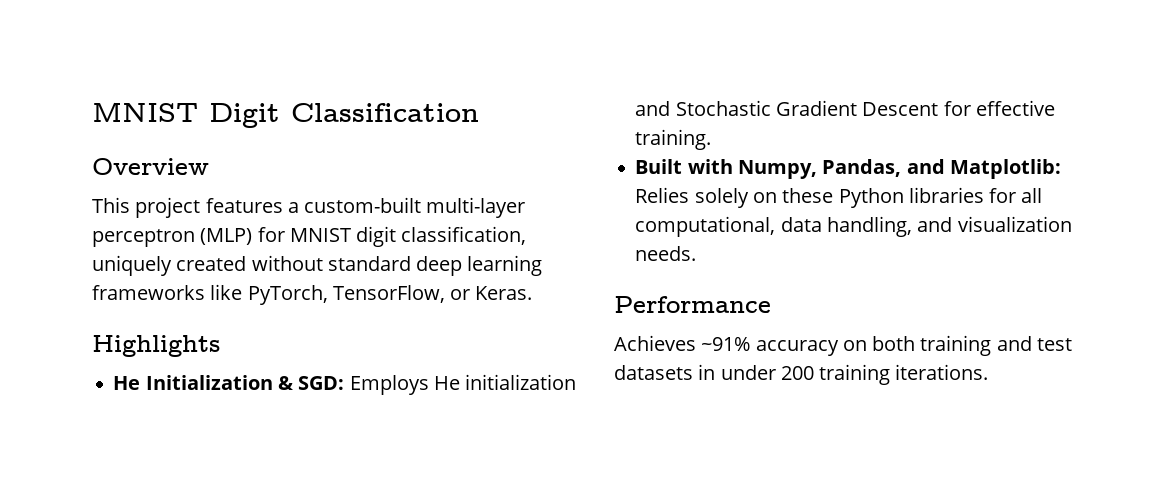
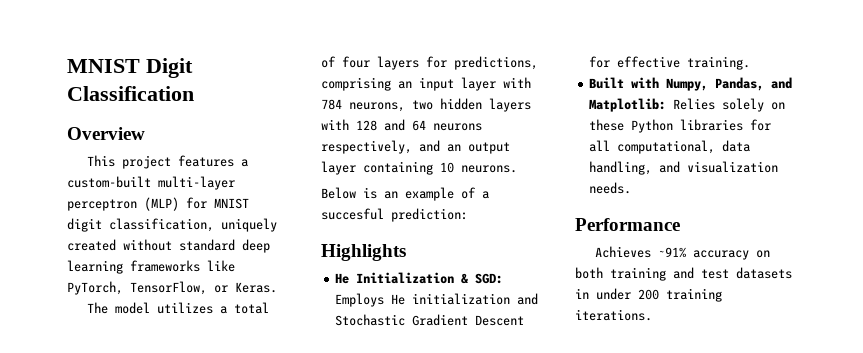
(533, 293) none -> [86,302,269,314] [321,56,538,70] [321,77,531,91] [321,98,531,112] [321,119,482,131] [321,140,510,154] [321,161,517,175] [321,187,489,201] [321,208,468,222] // The model utilizes a total of four layers for predictions, comprising an input layer with 784 neurons, two hidden layers with 128 and 64 neurons respectively, and an output layer containing 10 neurons. // Below is an example of a succesful prediction:

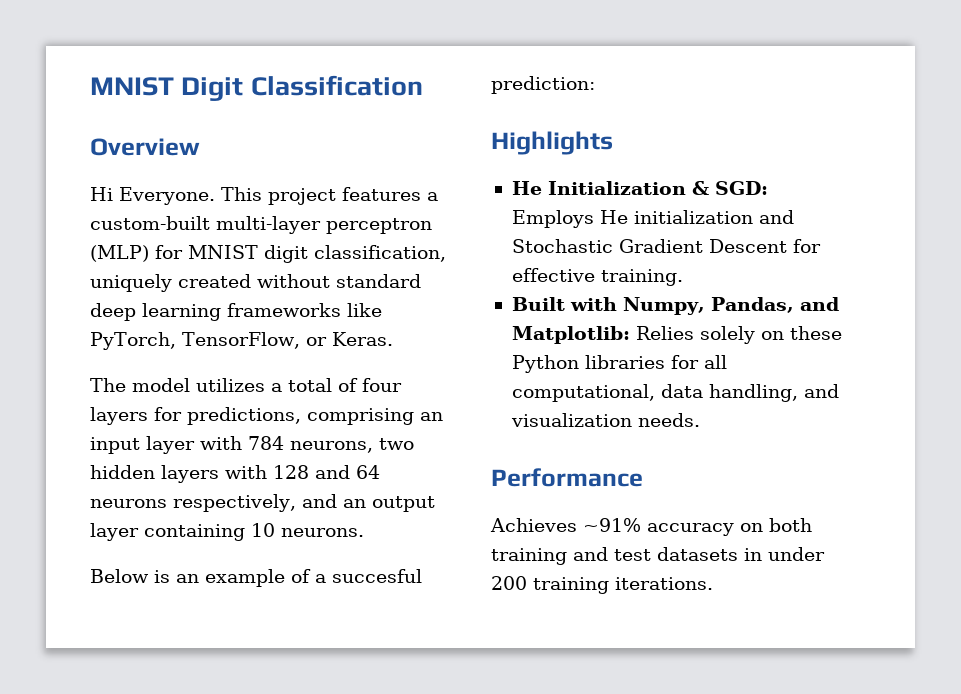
(145, 133) none -> [90,187,215,205] Hi Everyone.

